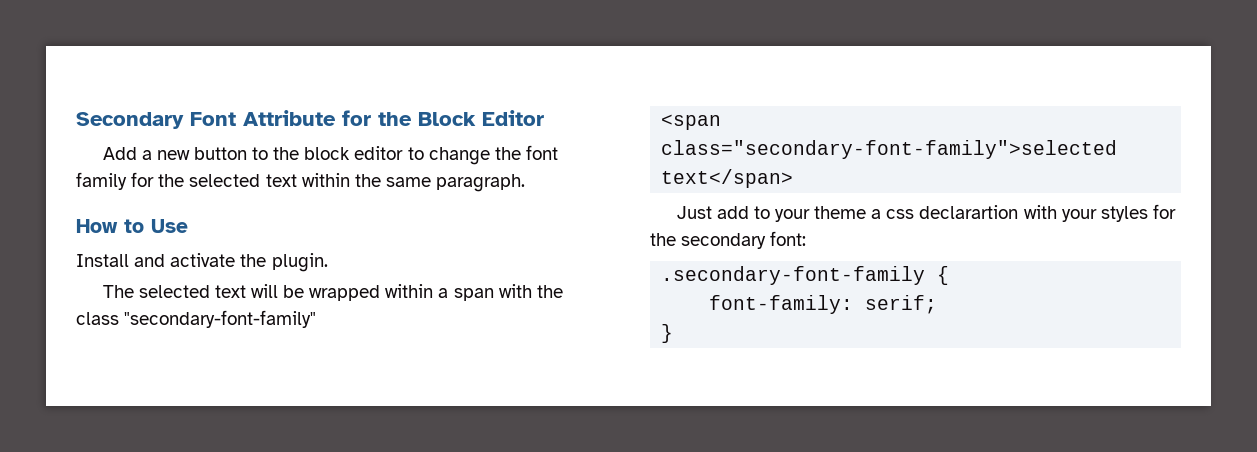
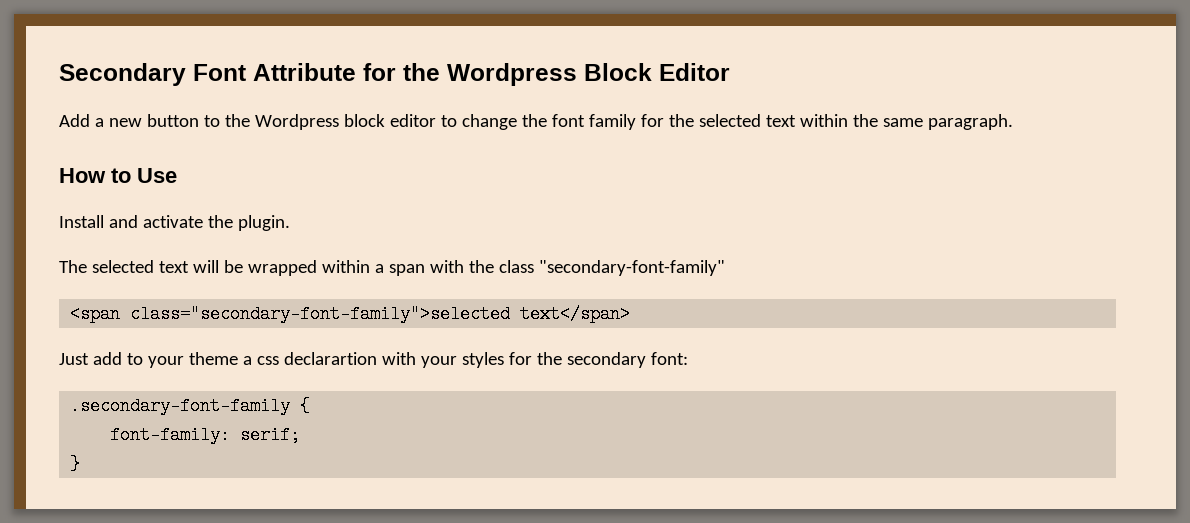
(412, 119) none -> [447,63,577,86] Wordpress
(300, 153) none -> [254,114,339,130] Wordpress

